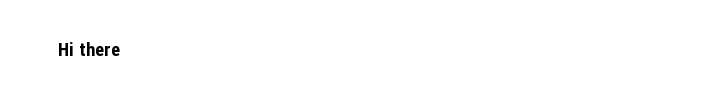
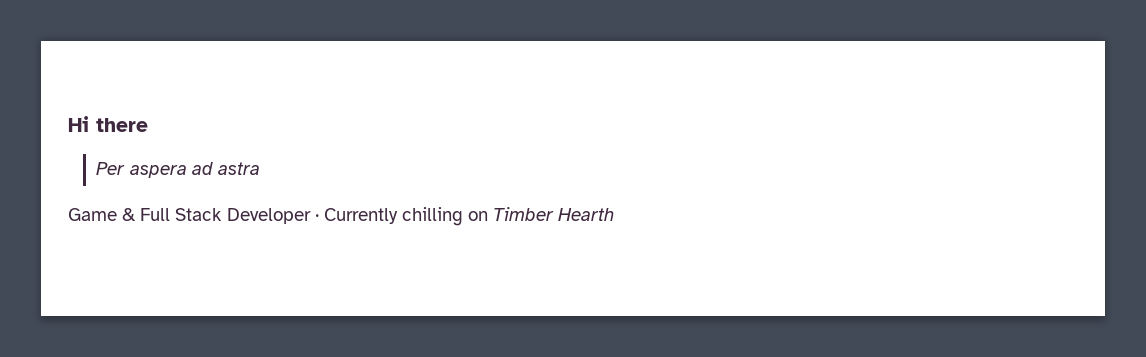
(120, 49) none -> [96,162,260,178] [68,207,615,226] // Per aspera ad astra // Game & Full Stack Developer · Currently chilling on Timber Hearth

